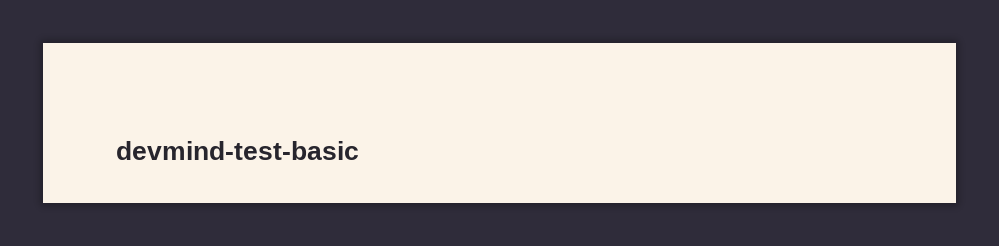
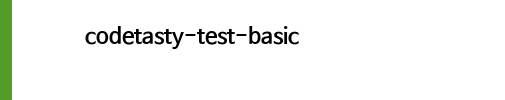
[116,141,359,160] devmind-test-basic -> [85,26,299,50] codetasty-test-basic

